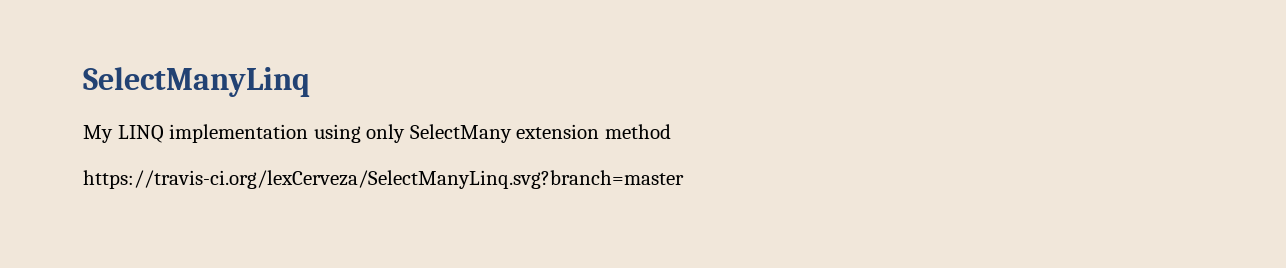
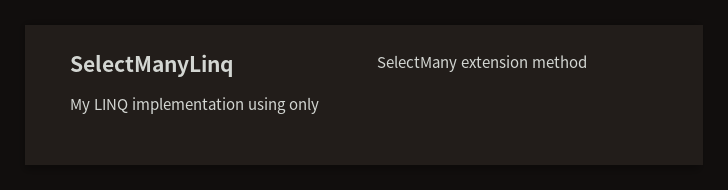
[83,170,684,189] // https://travis-ci.org/lexCerveza/SelectManyLinq.svg?branch=master -> (588, 61) none

